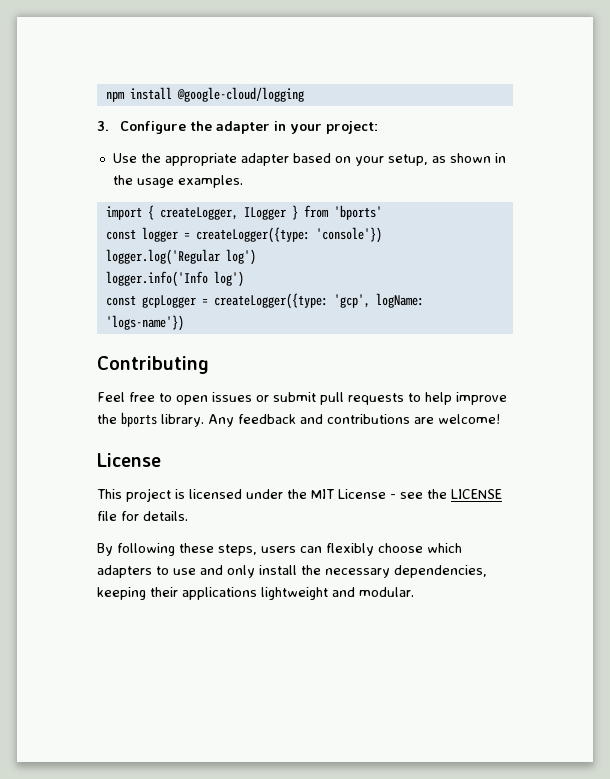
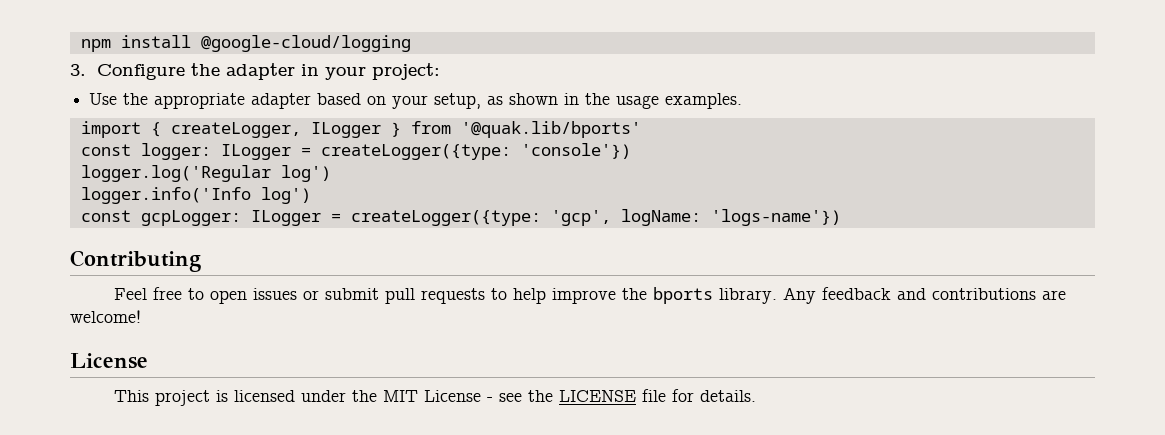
[333,205,382,220] [105,227,178,242] 'bports' // const logger -> [460,121,641,138] [80,143,291,160] '@quak.lib/bports' // const logger: ILogger
[141,295,196,308] gcpLogger -> [140,210,321,226] gcpLogger: ILogger
[97,543,462,556] [97,565,487,578] [97,587,414,600] // By following these steps, users can flexibly choose which adapters to use and only install the necessary dependencies, keeping their applications lightweight and modular. -> (756, 396) none

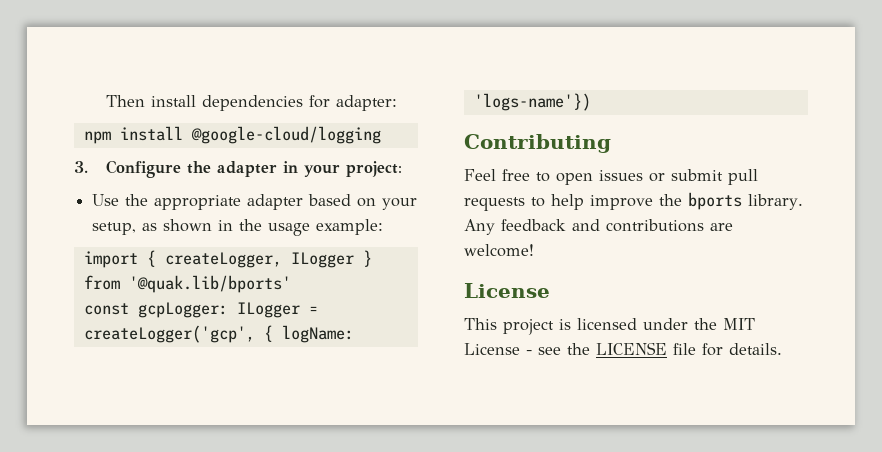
(80, 45) none -> [105,95,397,111] Then install dependencies for adapter: //
[665,93,743,109] examples. -> [316,219,384,235] example:
[80,143,631,160] [80,165,331,182] [80,187,311,204] // const logger: ILogger = createLogger({type: 'console'}) // logger.log('Regular log') // logger.info('Info log') -> (291, 284) none
[350,210,611,226] createLogger({type: 'gcp', -> [83,325,273,343] createLogger('gcp', {

